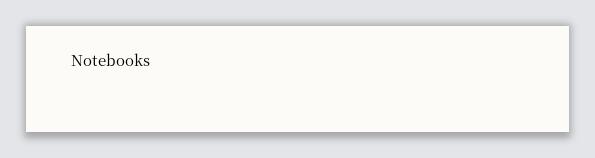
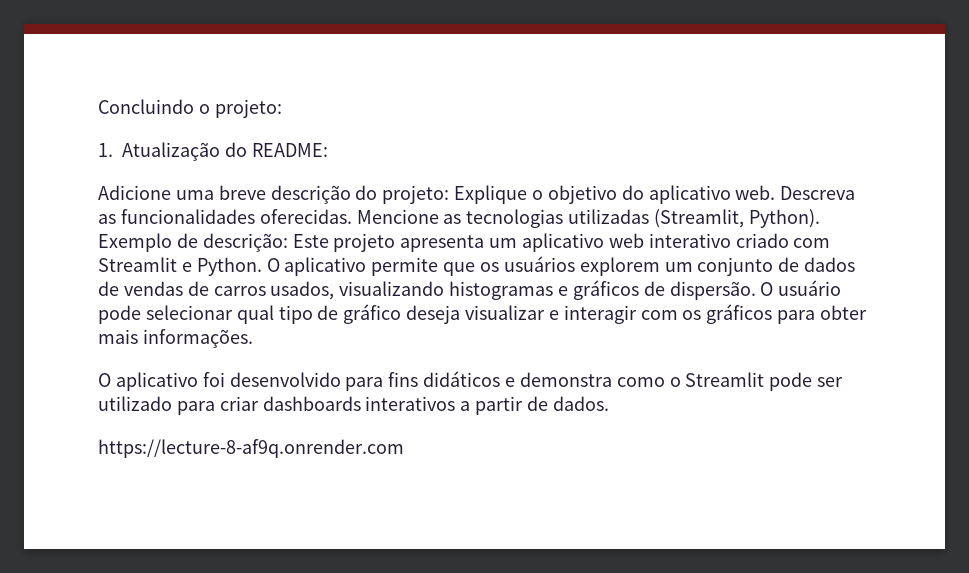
[71,53,150,66] Notebooks -> [98,99,282,118] [98,142,328,161] [98,185,856,204] [98,209,820,228] [98,233,831,252] [98,256,856,276] [98,280,842,300] [98,304,868,324] [98,329,253,348] [98,371,844,391] [98,396,609,415] [98,439,404,458] Concluindo o projeto: // 1. Atualização do README: // Adicione uma breve descrição do projeto: Explique o objetivo do aplicativo web. Descreva as funcionalidades oferecidas. Mencione as tecnologias utilizadas (Streamlit, Python). Exemplo de descrição: Este projeto apresenta um aplicativo web interativo criado com Streamlit e Python. O aplicativo permite que os usuários explorem um conjunto de dados de vendas de carros usados, visualizando histogramas e gráficos de dispersão. O usuário pode selecionar qual tipo de gráfico deseja visualizar e interagir com os gráficos para obter mais informações. // O aplicativo foi desenvolvido para fins didáticos e demonstra como o Streamlit pode ser utilizado para criar dashboards interativos a partir de dados. // https://lecture-8-af9q.onrender.com

